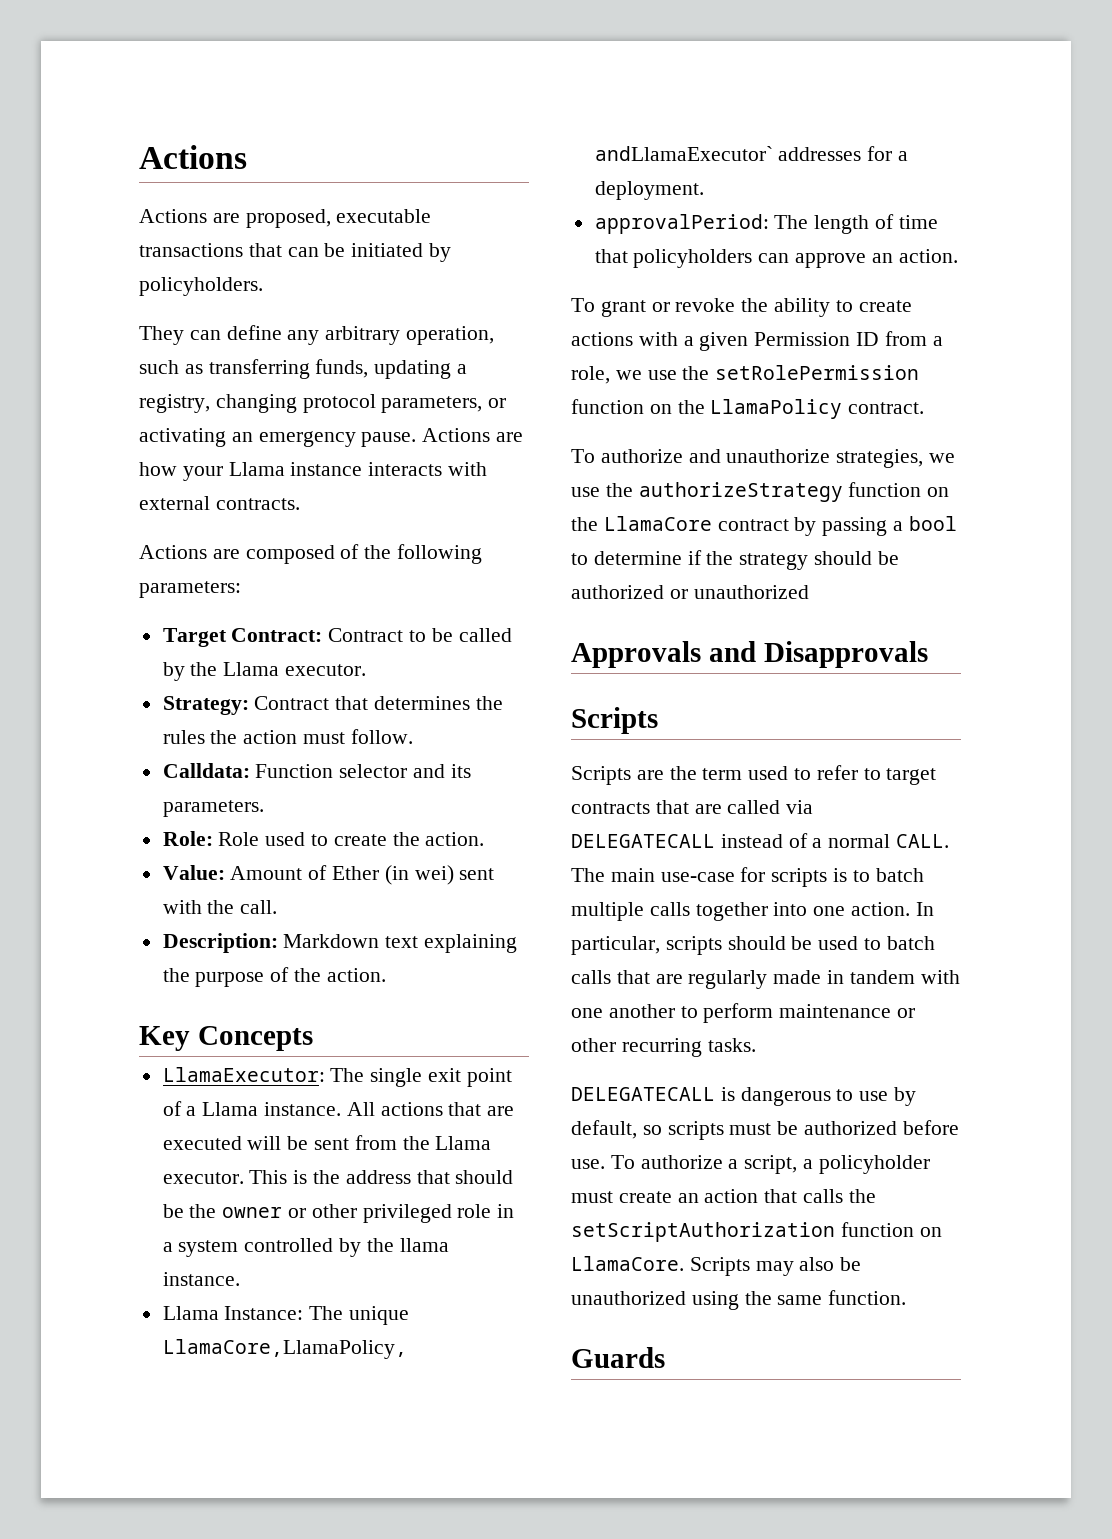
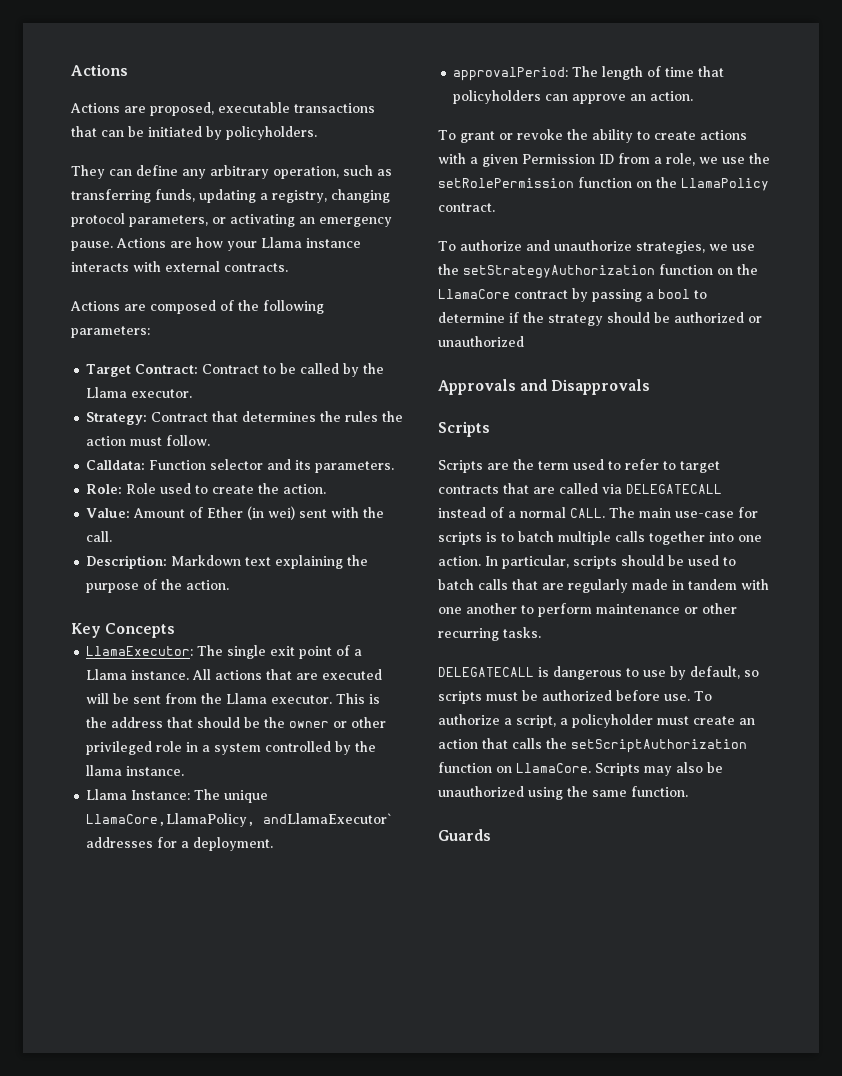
[638,482,843,502] authorizeStrategy -> [463,265,655,279] setStrategyAuthorization

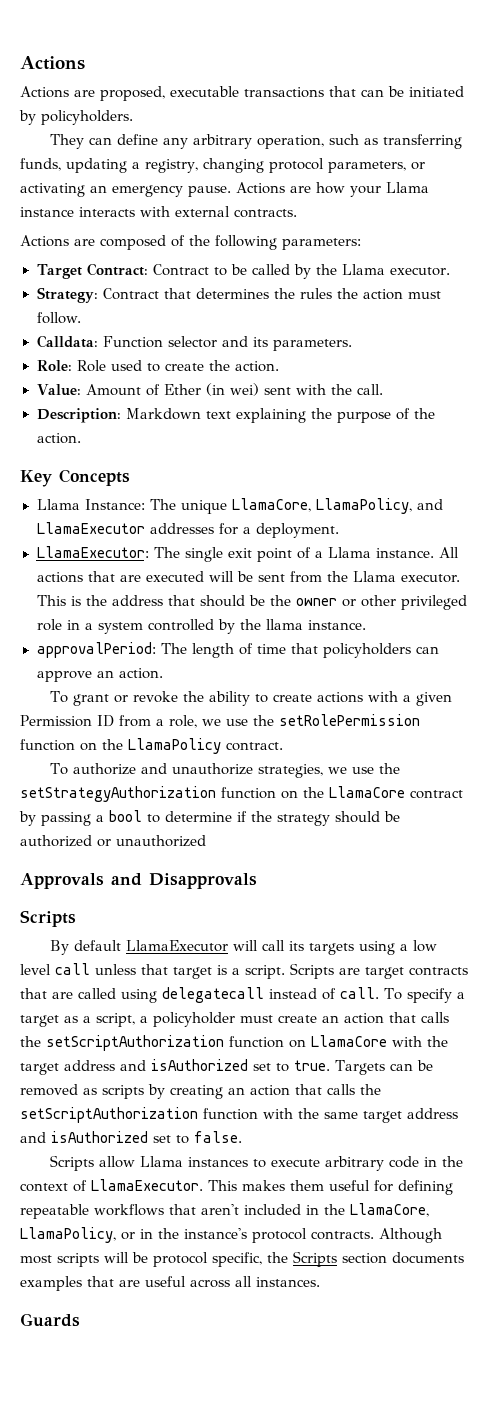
(176, 630) none -> [36,498,443,514] [36,522,339,538] // Llama Instance: The unique LlamaCore, LlamaPolicy, and LlamaExecutor addresses for a deployment.
[86,789,269,803] [86,813,393,827] [86,837,274,851] // Llama Instance: The unique LlamaCore,LlamaPolicy, andLlamaExecutor` addresses for a deployment. -> (366, 625) none
[438,459,676,473] Scripts are the term used to refer to -> [50,940,438,955] [20,963,360,979] By default LlamaExecutor will call its targets using a low level call unless that target is a script. Scripts are
[602,484,722,494] [438,507,758,518] [438,531,762,545] [438,555,736,569] [438,579,769,593] [438,603,737,617] [438,627,541,641] [438,666,759,680] [438,690,712,704] [438,714,500,725] via DELEGATECALL instead of a normal CALL. The main use-case for scripts is to batch multiple calls together into one action. In particular, scripts should be used to batch calls that are regularly made in tandem with one another to perform maintenance or other recurring tasks. // DELEGATECALL is dangerous to use by default, so scripts must be authorized before use. To authorize -> [121,987,465,1003] [20,1015,78,1027] using delegatecall instead of call. To specify a target as
[516,762,723,776] [438,786,688,800] LlamaCore. Scripts may also be unauthorized using the same function. -> [311,1035,448,1047] [20,1059,433,1075] [20,1084,381,1099] [20,1107,458,1123] [20,1131,242,1144] [50,1155,464,1171] [20,1179,453,1195] [20,1203,429,1219] [20,1227,442,1243] [20,1251,464,1267] [20,1276,320,1291] LlamaCore with the target address and isAuthorized set to true. Targets can be removed as scripts by creating an action that calls the setScriptAuthorization function with the same target address and isAuthorized set to false. // Scripts allow Llama instances to execute arbitrary code in the context of LlamaExecutor. This makes them useful for defining repeatable workflows that aren't included in the LlamaCore, LlamaPolicy, or in the instance's protocol contracts. Although most scripts will be protocol specific, the Scripts section documents examples that are useful across all instances.

